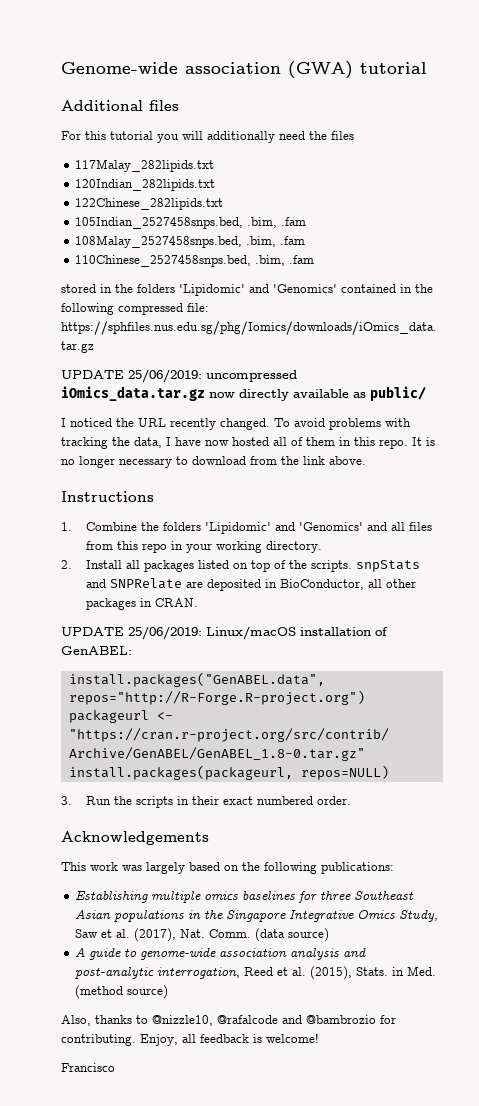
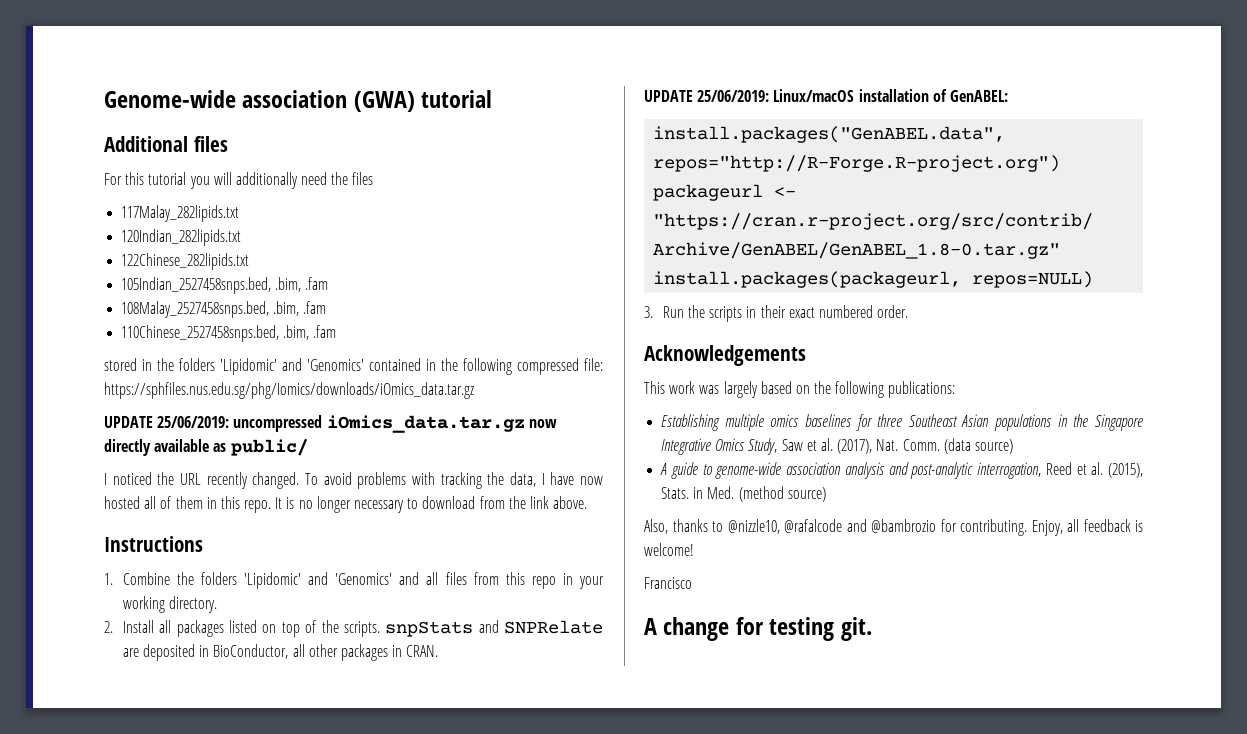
(115, 1067) none -> [644,617,872,641] // A change for testing git.

